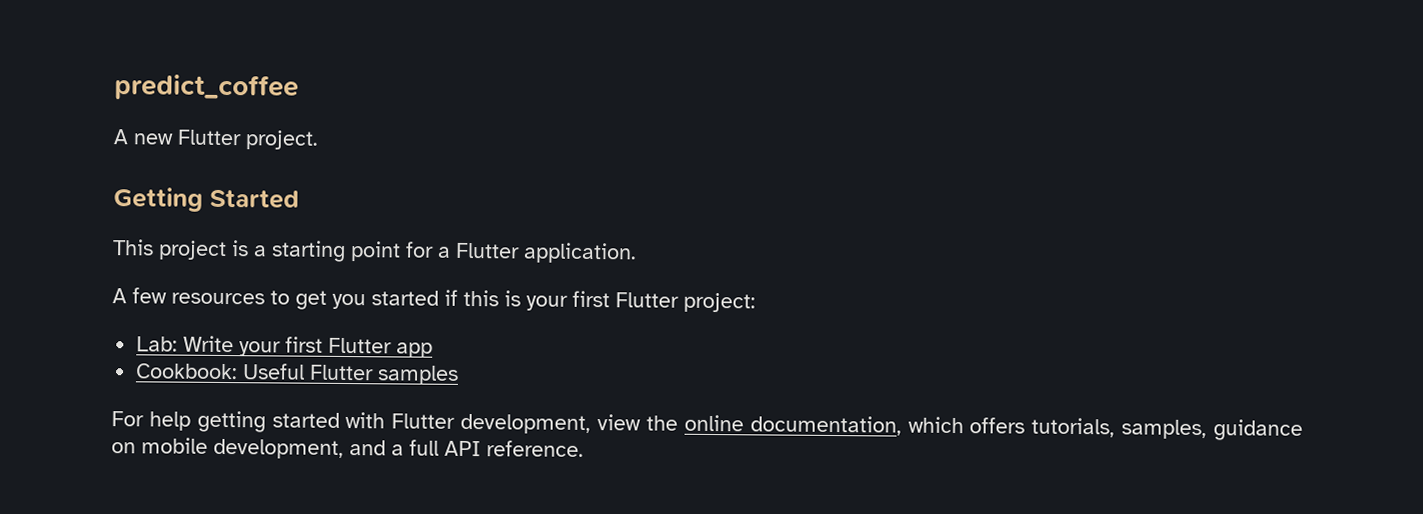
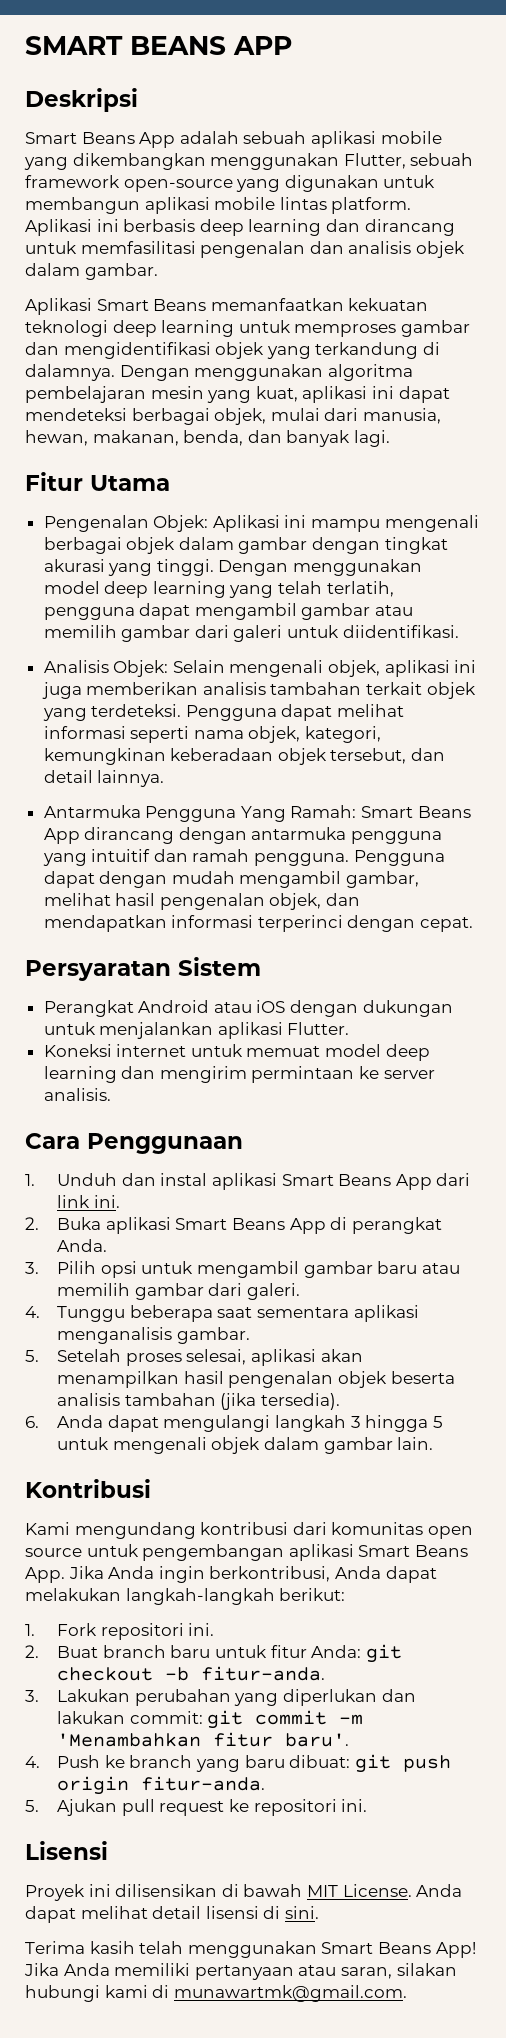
[114,74,299,101] [113,129,319,150] [113,187,299,212] [112,239,637,264] [112,287,756,313] [136,335,434,358] [135,363,460,385] [111,410,1303,441] [111,437,584,459] predict_coffee // A new Flutter project. // Getting Started // This project is a starting point for a Flutter application. // A few resources to get you started if this is your first Flutter project: // Lab: Write your first Flutter app // Cookbook: Useful Flutter samples // For help getting started with Flutter development, view the online documentation, which offers tutorials, samples, guidance on mobile development, and a full API reference. -> [25,36,292,55] [25,88,138,112] [25,131,442,148] [24,153,474,170] [25,175,436,192] [25,197,412,214] [25,219,455,236] [25,241,465,258] [25,263,158,280] [25,298,429,315] [25,320,470,337] [25,342,440,359] [25,364,413,381] [25,386,450,403] [25,408,441,425] [25,430,390,447] [25,472,170,491] [43,515,479,532] [43,537,448,554] [43,559,423,576] [43,581,394,598] [43,603,414,620] [43,625,459,642] [43,660,477,677] [41,682,476,699] [42,704,405,721] [43,726,382,743] [43,748,446,765] [43,770,165,787] [43,805,471,822] [43,827,443,844] [42,849,445,866] [43,871,420,888] [43,893,361,910] [43,915,474,932] [25,957,261,981] [43,1000,453,1017] [43,1022,350,1039] [43,1044,430,1061] [43,1066,435,1083] [43,1088,111,1101] [25,1133,243,1154] [25,1173,471,1190] [57,1195,120,1208] [25,1217,442,1234] [57,1239,108,1252] [25,1261,460,1278] [57,1283,300,1300] [25,1305,419,1322] [57,1327,250,1344] [25,1349,363,1366] [57,1371,455,1388] [57,1393,340,1410] [25,1415,443,1432] [57,1437,434,1454] [25,1479,151,1498] [25,1522,473,1539] [25,1544,468,1561] [25,1566,437,1583] [25,1588,346,1605] [25,1623,215,1640] [25,1644,402,1663] [57,1666,326,1681] [25,1689,416,1706] [57,1710,364,1729] [57,1732,350,1747] [25,1754,451,1773] [57,1776,266,1795] [25,1799,368,1816] [25,1841,108,1860] [25,1884,463,1901] [25,1906,319,1923] [25,1941,476,1958] [24,1963,457,1980] [25,1985,407,2002] SMART BEANS APP // Deskripsi // Smart Beans App adalah sebuah aplikasi mobile yang dikembangkan menggunakan Flutter, sebuah framework open-source yang digunakan untuk membangun aplikasi mobile lintas platform. Aplikasi ini berbasis deep learning dan dirancang untuk memfasilitasi pengenalan dan analisis objek dalam gambar. // Aplikasi Smart Beans memanfaatkan kekuatan teknologi deep learning untuk memproses gambar dan mengidentifikasi objek yang terkandung di dalamnya. Dengan menggunakan algoritma pembelajaran mesin yang kuat, aplikasi ini dapat mendeteksi berbagai objek, mulai dari manusia, hewan, makanan, benda, dan banyak lagi. // Fitur Utama // Pengenalan Objek: Aplikasi ini mampu mengenali berbagai objek dalam gambar dengan tingkat akurasi yang tinggi. Dengan menggunakan model deep learning yang telah terlatih, pengguna dapat mengambil gambar atau memilih gambar dari galeri untuk diidentifikasi. // Analisis Objek: Selain mengenali objek, aplikasi ini juga memberikan analisis tambahan terkait objek yang terdeteksi. Pengguna dapat melihat informasi seperti nama objek, kategori, kemungkinan keberadaan objek tersebut, dan detail lainnya. // Antarmuka Pengguna Yang Ramah: Smart Beans App dirancang dengan antarmuka pengguna yang intuitif dan ramah pengguna. Pengguna dapat dengan mudah mengambil gambar, melihat hasil pengenalan objek, dan mendapatkan informasi terperinci dengan cepat. // Persyaratan Sistem // Perangkat Android atau iOS dengan dukungan untuk menjalankan aplikasi Flutter. // Koneksi internet untuk memuat model deep learning dan mengirim permintaan ke server analisis. // Cara Penggunaan // 1. Unduh dan instal aplikasi Smart Beans App dari link ini. // 2. Buka aplikasi Smart Beans App di perangkat Anda. // 3. Pilih opsi untuk mengambil gambar baru atau memilih gambar dari galeri. // 4. Tunggu beberapa saat sementara aplikasi menganalisis gambar. // 5. Setelah proses selesai, aplikasi akan menampilkan hasil pengenalan objek beserta analisis tambahan (jika tersedia). // 6. Anda dapat mengulangi langkah 3 hingga 5 untuk mengenali objek dalam gambar lain. // Kontribusi // Kami mengundang kontribusi dari komunitas open source untuk pengembangan aplikasi Smart Beans App. Jika Anda ingin berkontribusi, Anda dapat melakukan langkah-langkah berikut: // 1. Fork repositori ini. // 2. Buat branch baru untuk fitur Anda: git checkout -b fitur-anda. // 3. Lakukan perubahan yang diperlukan dan lakukan commit: git commit -m 'Menambahkan fitur baru'. // 4. Push ke branch yang baru dibuat: git push origin fitur-anda. // 5. Ajukan pull request ke repositori ini. // Lisensi // Proyek ini dilisensikan di bawah MIT License. Anda dapat melihat detail lisensi di sini. // Terima kasih telah menggunakan Smart Beans App! Jika Anda memiliki pertanyaan atau saran, silakan hubungi kami di munawartmk@gmail.com.

